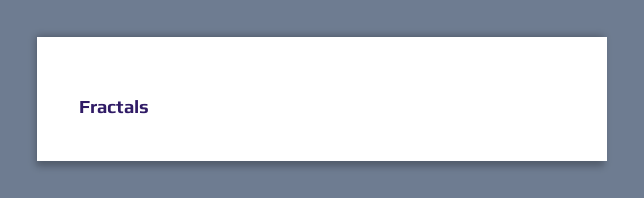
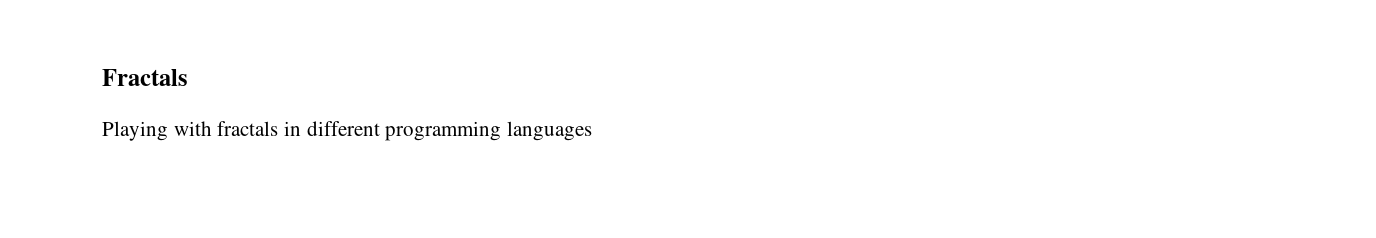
(149, 107) none -> [102,121,593,141] // Playing with fractals in different programming languages

